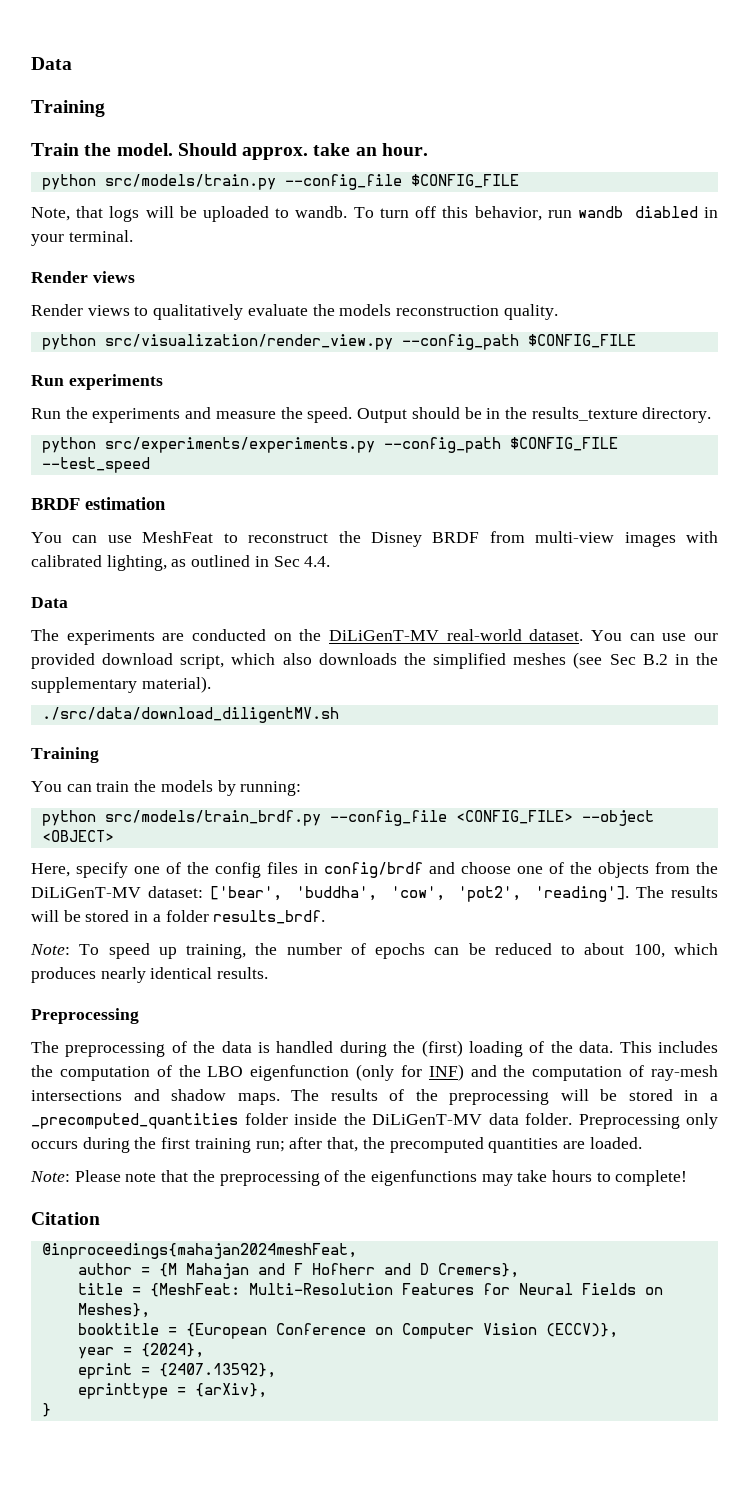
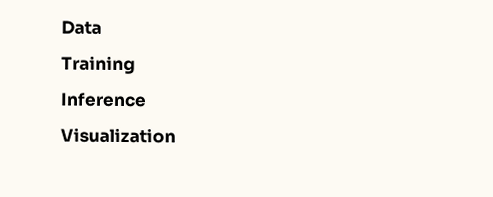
[31,143,428,160] [41,174,519,190] [31,206,718,222] [31,230,133,246] [31,271,135,283] [31,304,558,320] [41,334,636,350] [31,374,163,390] [31,407,712,423] [41,437,618,453] [41,457,150,473] [31,497,166,510] [31,531,718,547] [31,555,331,571] [31,597,68,608] [31,629,718,645] [31,652,719,669] [31,676,211,693] [41,707,339,723] [31,747,99,763] [31,780,302,796] [41,810,654,826] [41,830,114,842] [31,862,718,878] [31,886,718,902] [31,910,326,924] [30,943,718,959] [31,967,269,983] [31,1008,139,1024] [31,1040,718,1057] [31,1064,718,1081] [31,1089,719,1105] [31,1113,718,1129] [31,1137,642,1153] [30,1170,688,1186] [31,1212,100,1225] [41,1243,357,1259] [77,1263,519,1279] [77,1283,663,1297] [77,1303,150,1318] [77,1323,618,1339] [77,1343,204,1359] [77,1363,276,1379] [77,1383,267,1399] [41,1403,51,1417] Train the model. Should approx. take an hour. // python src/models/train.py --config_file $CONFIG_FILE // Note, that logs will be uploaded to wandb. To turn off this behavior, run wandb diabled in your terminal. // Render views // Render views to qualitatively evaluate the models reconstruction quality. // python src/visualization/render_view.py --config_path $CONFIG_FILE // Run experiments // Run the experiments and measure the speed. Output should be in the results_texture directory. // python src/experiments/experiments.py --config_path $CONFIG_FILE --test_speed // BRDF estimation // You can use MeshFeat to reconstruct the Disney BRDF from multi-view images with calibrated lighting, as outlined in Sec 4.4. // Data // The experiments are conducted on the DiLiGenT-MV real-world dataset. You can use our provided download script, which also downloads the simplified meshes (see Sec B.2 in the supplementary material). // ./src/data/download_diligentMV.sh // Training // You can train the models by running: // python src/models/train_brdf.py --config_file <CONFIG_FILE> --object <OBJECT> // Here, specify one of the config files in config/brdf and choose one of the objects from the DiLiGenT-MV dataset: ['bear', 'buddha', 'cow', 'pot2', 'reading']. The results will be stored in a folder results_brdf. // Note: To speed up training, the number of epochs can be reduced to about 100, which produces nearly identical results. // Preprocessing // The preprocessing of the data is handled during the (first) loading of the data. This includes the computation of the LBO eigenfunction (only for INF) and the computation of ray-mesh intersections and shadow maps. The results of the preprocessing will be stored in a _precomputed_quantities folder inside the DiLiGenT-MV data folder. Preprocessing only occurs during the first training run; after that, the precomputed quantities are loaded. // Note: Please note that the preprocessing of the eigenfunctions may take hours to complete! // Citation // @inproceedings{mahajan2024meshFeat, // author = {M Mahajan and F Hofherr and D Cremers}, // title = {MeshFeat: Multi-Resolution Features for Neural Fields on Meshes}, // booktitle = {European Conference on Computer Vision (ECCV)}, // year = {2024}, // eprint = {2407.13592}, // eprinttype = {arXiv}, // } -> [60,92,147,108] [60,127,176,144] Inference // Visualization

